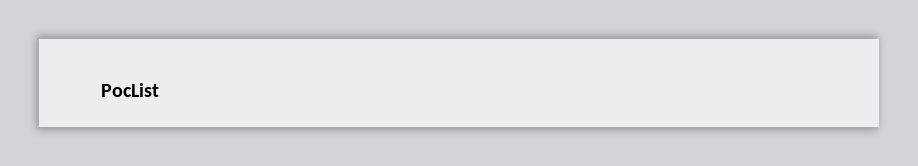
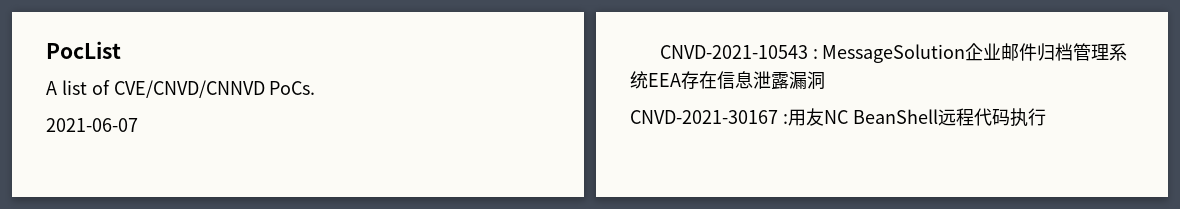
(159, 90) none -> [46,80,316,98] [46,118,138,132] [659,43,1128,63] [630,71,825,89] [630,108,1046,127] // A list of CVE/CNVD/CNNVD PoCs. // 2021-06-07 // CNVD-2021-10543 : MessageSolution企业邮件归档管理系统EEA存在信息泄露漏洞 // CNVD-2021-30167 :用友NC BeanShell远程代码执行

